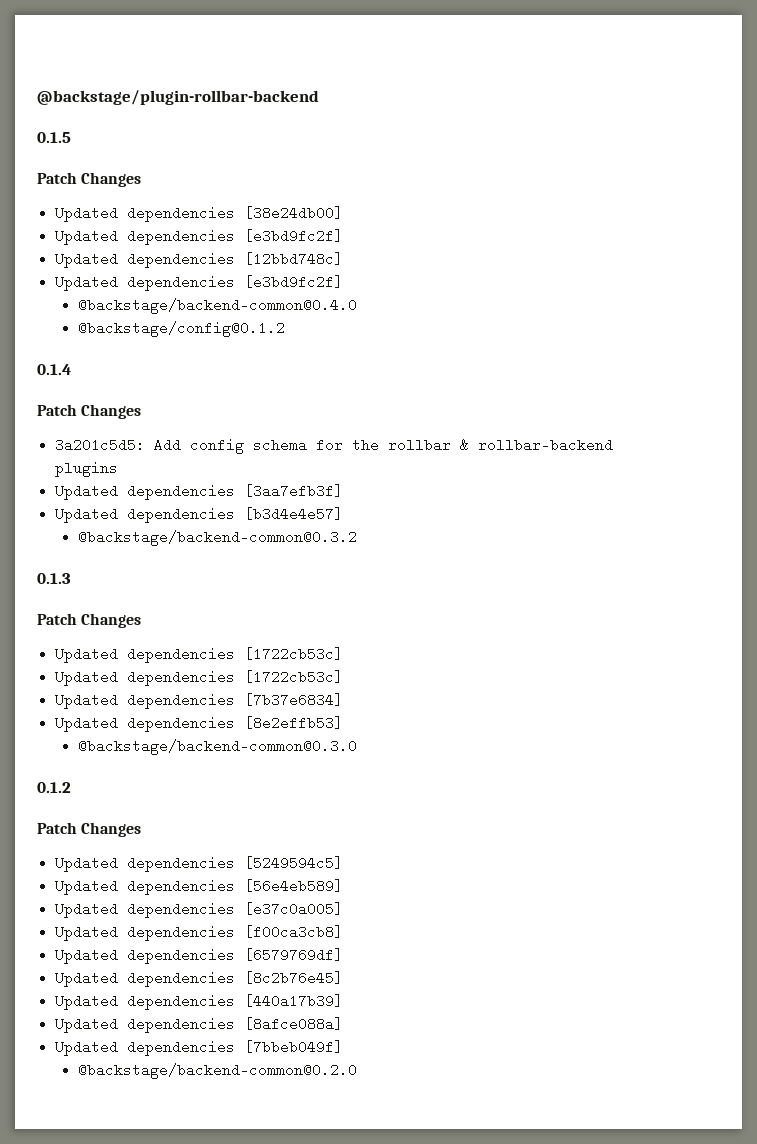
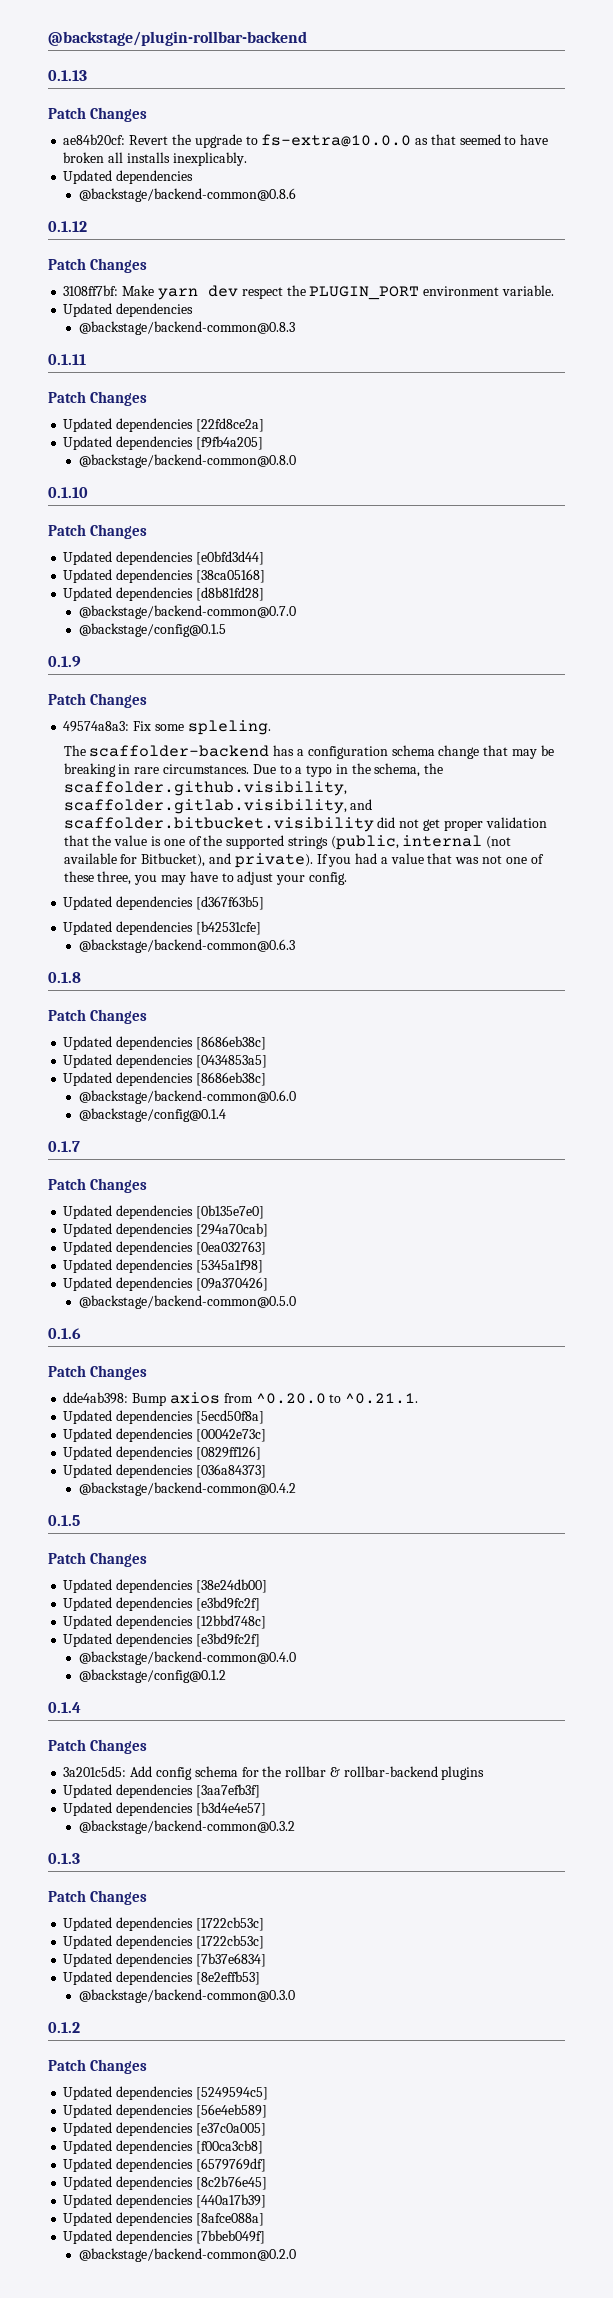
(319, 97) none -> [48,70,87,81] [48,107,147,122] [63,134,549,148] [63,152,247,166] [63,170,194,184] [79,188,297,202] [48,221,87,232] [48,258,147,273] [63,285,554,300] [63,303,194,317] [79,321,296,335] [48,354,86,365] [48,391,147,406] [63,418,264,432] [63,436,263,450] [79,454,297,468] [48,487,88,498] [48,524,147,539] [63,551,264,565] [63,569,265,583] [63,587,264,601] [79,605,297,619] [79,623,227,637] [48,656,81,667] [48,693,147,708] [63,720,271,735] [63,745,554,759] [63,763,444,777] [63,781,347,796] [63,799,373,814] [63,817,547,832] [63,835,512,850] [63,853,544,868] [63,871,347,885] [63,896,264,910] [63,921,261,935] [79,939,296,953] [48,972,81,983] [48,1009,147,1024] [63,1036,266,1050] [63,1054,267,1068] [63,1072,266,1086] [79,1090,297,1104] [79,1108,227,1122] [48,1141,80,1152] [48,1178,147,1193] [63,1205,264,1219] [63,1223,268,1237] [63,1241,266,1255] [63,1259,263,1273] [63,1277,268,1291] [79,1295,297,1309] [48,1328,81,1339] [48,1365,147,1380] [63,1392,419,1406] [63,1410,264,1424] [63,1428,266,1442] [63,1446,261,1460] [63,1464,266,1478] [79,1482,297,1496] // 0.1.13 // Patch Changes // ae84b20cf: Revert the upgrade to fs-extra@10.0.0 as that seemed to have broken all installs inexplicably. // Updated dependencies // @backstage/backend-common@0.8.6 // 0.1.12 // Patch Changes // 3108ff7bf: Make yarn dev respect the PLUGIN_PORT environment variable. // Updated dependencies // @backstage/backend-common@0.8.3 // 0.1.11 // Patch Changes // Updated dependencies [22fd8ce2a] // Updated dependencies [f9fb4a205] // @backstage/backend-common@0.8.0 // 0.1.10 // Patch Changes // Updated dependencies [e0bfd3d44] // Updated dependencies [38ca05168] // Updated dependencies [d8b81fd28] // @backstage/backend-common@0.7.0 // @backstage/config@0.1.5 // 0.1.9 // Patch Changes // 49574a8a3: Fix some spleling. // The scaffolder-backend has a configuration schema change that may be breaking in rare circumstances. Due to a typo in the schema, the scaffolder.github.visibility, scaffolder.gitlab.visibility, and scaffolder.bitbucket.visibility did not get proper validation that the value is one of the supported strings (public, internal (not available for Bitbucket), and private). If you had a value that was not one of these three, you may have to adjust your config. // Updated dependencies [d367f63b5] // Updated dependencies [b42531cfe] // @backstage/backend-common@0.6.3 // 0.1.8 // Patch Changes // Updated dependencies [8686eb38c] // Updated dependencies [0434853a5] // Updated dependencies [8686eb38c] // @backstage/backend-common@0.6.0 // @backstage/config@0.1.4 // 0.1.7 // Patch Changes // Updated dependencies [0b135e7e0] // Updated dependencies [294a70cab] // Updated dependencies [0ea032763] // Updated dependencies [5345a1f98] // Updated dependencies [09a370426] // @backstage/backend-common@0.5.0 // 0.1.6 // Patch Changes // dde4ab398: Bump axios from ^0.20.0 to ^0.21.1. // Updated dependencies [5ecd50f8a] // Updated dependencies [00042e73c] // Updated dependencies [0829ff126] // Updated dependencies [036a84373] // @backstage/backend-common@0.4.2

